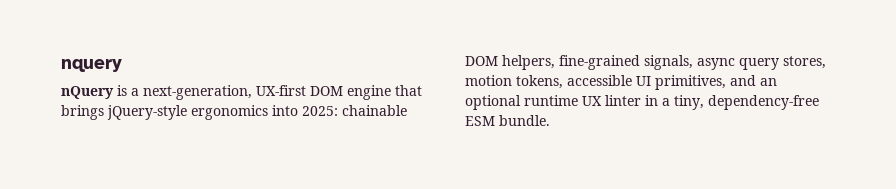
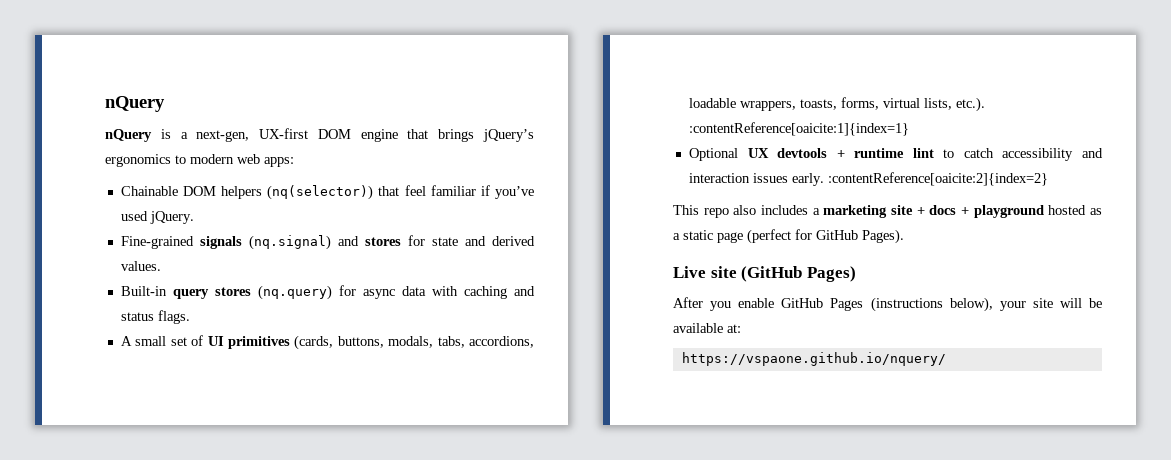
[61,59,122,72] nquery -> [105,96,165,112] nQuery
[143,85,252,100] next-generation, -> [196,130,250,142] next-gen,
[107,105,407,120] [465,55,826,70] [465,75,777,90] [465,95,819,110] [465,115,550,126] jQuery-style ergonomics into 2025: chainable DOM helpers, fine-grained signals, async query stores, motion tokens, accessible UI primitives, and an optional runtime UX linter in a tiny, dependency-free ESM bundle. -> [482,129,534,142] [105,154,294,167] [120,185,535,200] [120,211,194,224] [120,235,536,250] [120,261,161,271] [120,285,535,300] [120,310,190,324] [120,335,534,350] [688,97,985,112] [688,122,909,136] [688,148,1103,161] [688,172,1048,186] [673,205,1102,218] [673,229,904,244] [673,266,856,282] [673,297,1102,312] [673,323,741,333] [681,352,946,366] jQuery’s ergonomics to modern web apps: // Chainable DOM helpers (nq(selector)) that feel familiar if you’ve used jQuery. // Fine-grained signals (nq.signal) and stores for state and derived values. // Built-in query stores (nq.query) for async data with caching and status flags. // A small set of UI primitives (cards, buttons, modals, tabs, accordions, loadable wrappers, toasts, forms, virtual lists, etc.). :contentReference[oaicite:1]{index=1} // Optional UX devtools + runtime lint to catch accessibility and interaction issues early. :contentReference[oaicite:2]{index=2} // This repo also includes a marketing site + docs + playground hosted as a static page (perfect for GitHub Pages). // Live site (GitHub Pages) // After you enable GitHub Pages (instructions below), your site will be available at: // https://vspaone.github.io/nquery/

